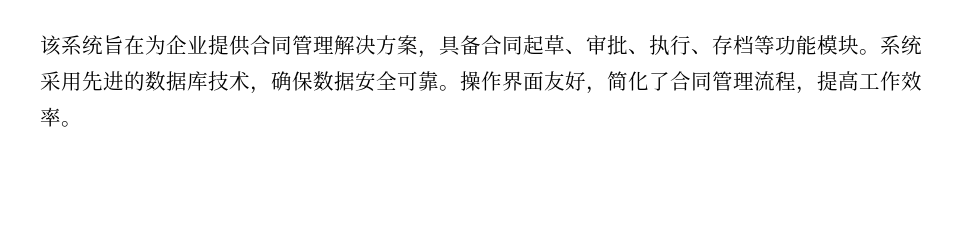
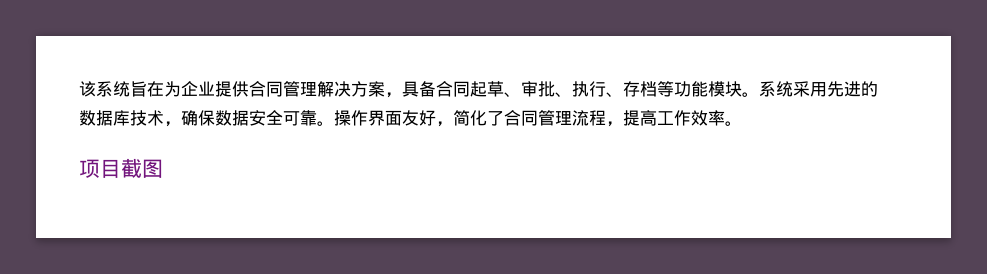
(82, 124) none -> [79,158,163,178] // 项目截图

